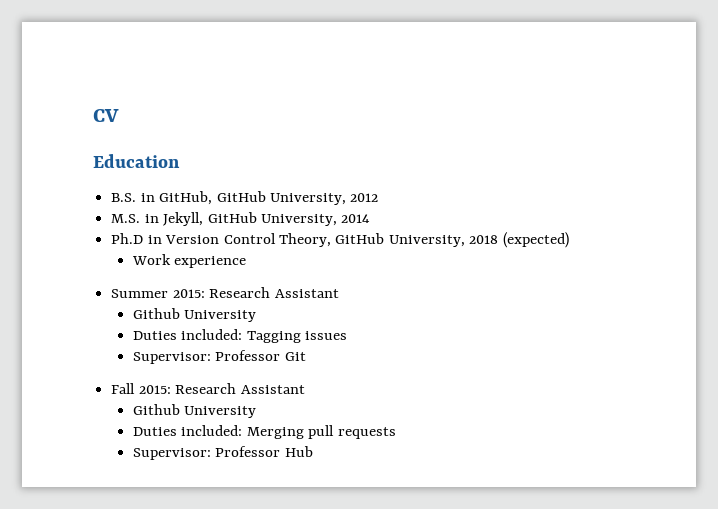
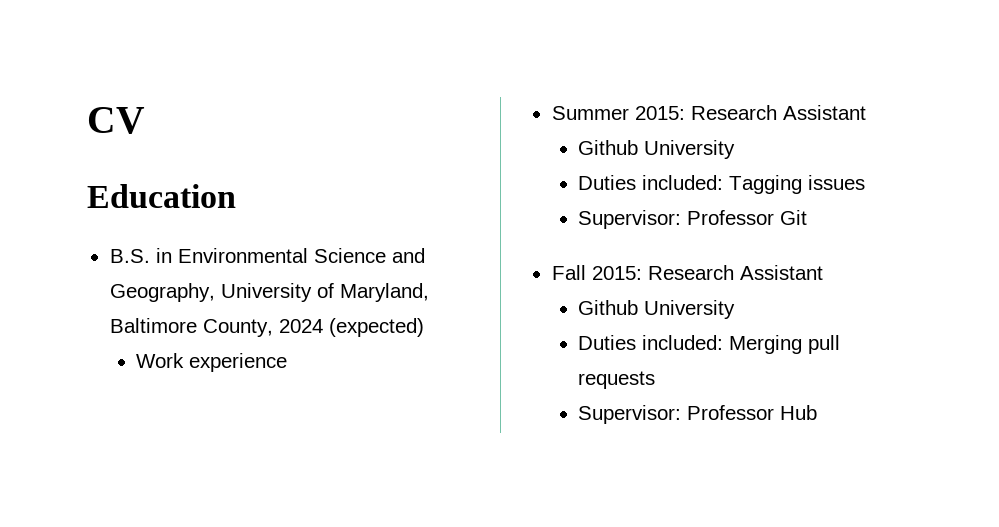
[159,191,379,205] [111,212,371,226] [111,233,499,247] GitHub, GitHub University, 2012 // M.S. in Jekyll, GitHub University, 2014 // Ph.D in Version Control Theory, GitHub University, 2018 -> [177,248,425,263] [109,283,429,302] [109,318,323,337] Environmental Science and Geography, University of Maryland, Baltimore County, 2024

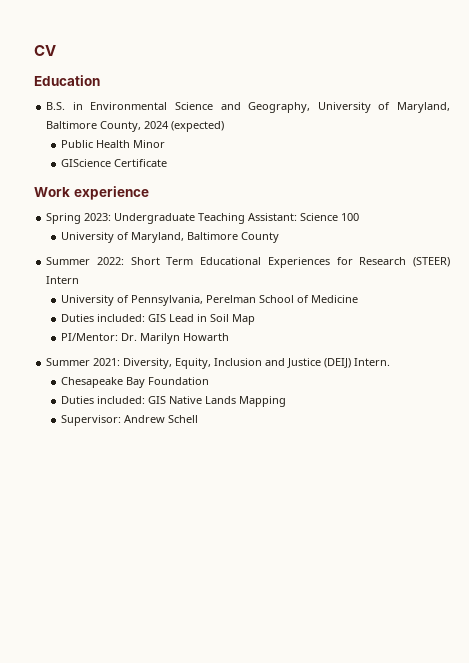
[136,353,288,372] [551,105,866,120] [578,140,736,159] [578,175,866,194] [578,210,808,229] [551,265,823,280] [578,300,736,319] [578,335,841,354] [578,371,656,389] [578,405,818,424] Work experience // Summer 2015: Research Assistant // Github University // Duties included: Tagging issues // Supervisor: Professor Git // Fall 2015: Research Assistant // Github University // Duties included: Merging pull requests // Supervisor: Professor Hub -> [61,140,166,148] [61,159,168,167] [34,186,149,200] [46,213,360,224] [61,232,280,243] [46,257,451,268] [46,276,80,284] [61,295,359,306] [61,314,256,325] [61,333,230,344] [46,358,391,369] [61,377,210,388] [61,396,287,407] [61,415,199,426] Public Health Minor // GIScience Certificate // Work experience // Spring 2023: Undergraduate Teaching Assistant: Science 100 // University of Maryland, Baltimore County // Summer 2022: Short Term Educational Experiences for Research (STEER) Intern // University of Pennsylvania, Perelman School of Medicine // Duties included: GIS Lead in Soil Map // PI/Mentor: Dr. Marilyn Howarth // Summer 2021: Diversity, Equity, Inclusion and Justice (DEIJ) Intern. // Chesapeake Bay Foundation // Duties included: GIS Native Lands Mapping // Supervisor: Andrew Schell

